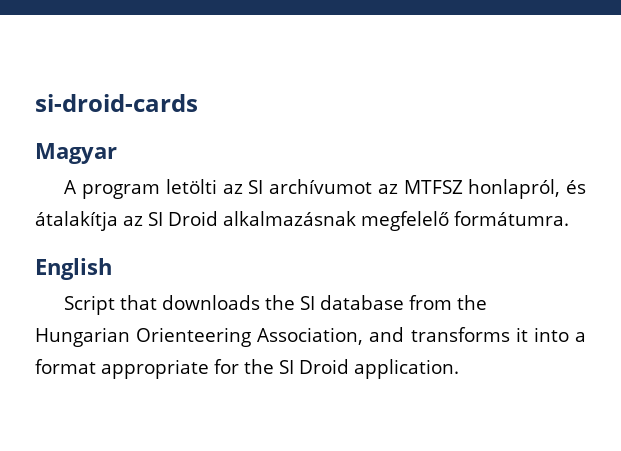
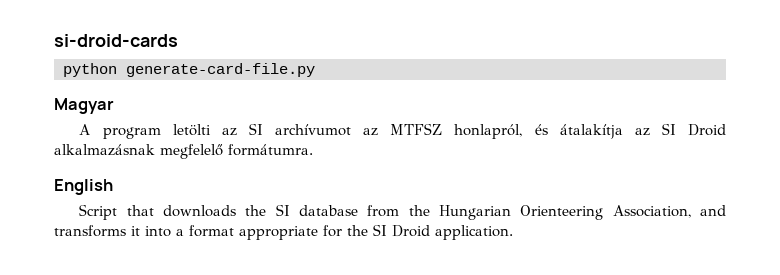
(198, 103) none -> [63,63,315,77] // python generate-card-file.py

